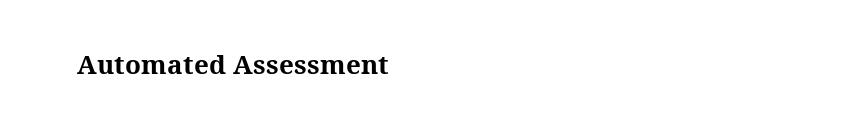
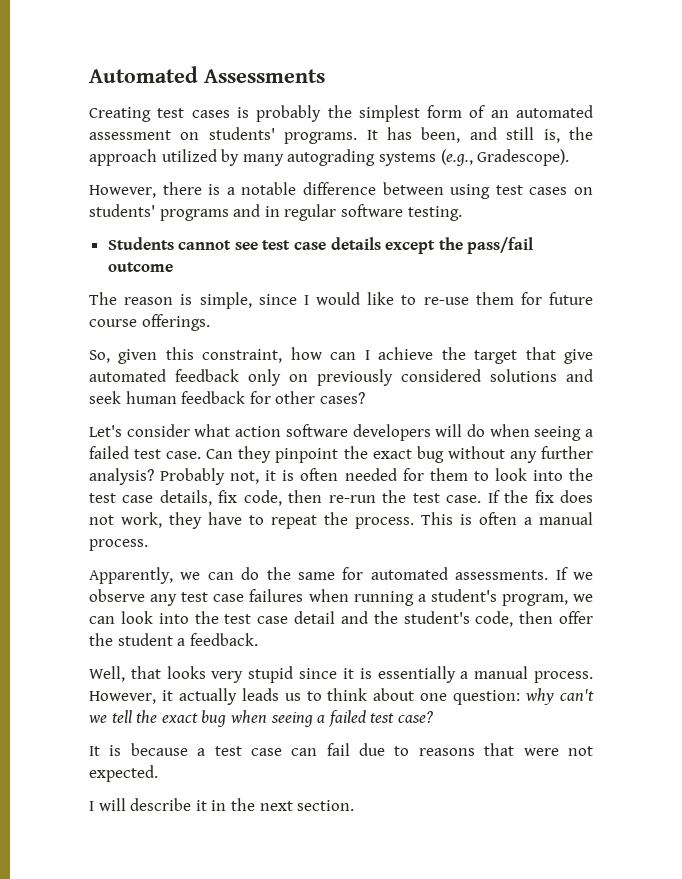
[233,56,390,74] Assessment -> [204,69,325,83] [89,105,593,122] [89,127,593,144] [89,149,570,166] [89,182,594,199] [89,204,462,221] [107,237,534,254] [107,262,173,272] [89,292,593,309] [89,314,210,331] [89,347,593,364] [89,369,593,386] [89,391,365,404] [89,424,593,441] [89,446,593,463] [89,468,593,485] [89,490,593,506] [89,512,593,529] [89,539,148,551] [89,567,593,584] [89,589,594,606] [89,611,593,627] [89,633,258,646] [89,666,593,683] [89,688,595,705] [88,710,433,727] [89,743,593,756] [89,765,158,782] [89,798,355,811] Assessments // Creating test cases is probably the simplest form of an automated assessment on students' programs. It has been, and still is, the approach utilized by many autograding systems (e.g., Gradescope). // However, there is a notable difference between using test cases on students' programs and in regular software testing. // Students cannot see test case details except the pass/fail outcome // The reason is simple, since I would like to re-use them for future course offerings. // So, given this constraint, how can I achieve the target that give automated feedback only on previously considered solutions and seek human feedback for other cases? // Let's consider what action software developers will do when seeing a failed test case. Can they pinpoint the exact bug without any further analysis? Probably not, it is often needed for them to look into the test case details, fix code, then re-run the test case. If the fix does not work, they have to repeat the process. This is often a manual process. // Apparently, we can do the same for automated assessments. If we observe any test case failures when running a student's program, we can look into the test case detail and the student's code, then offer the student a feedback. // Well, that looks very stupid since it is essentially a manual process. However, it actually leads us to think about one question: why can't we tell the exact bug when seeing a failed test case? // It is because a test case can fail due to reasons that were not expected. // I will describe it in the next section.

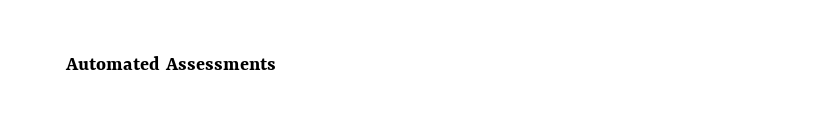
[89,105,593,122] [89,127,593,144] [89,149,570,166] [89,182,594,199] [89,204,462,221] [107,237,534,254] [107,262,173,272] [89,292,593,309] [89,314,210,331] [89,347,593,364] [89,369,593,386] [89,391,365,404] [89,424,593,441] [89,446,593,463] [89,468,593,485] [89,490,593,506] [89,512,593,529] [89,539,148,551] [89,567,593,584] [89,589,594,606] [89,611,593,627] [89,633,258,646] [89,666,593,683] [89,688,595,705] [88,710,433,727] [89,743,593,756] [89,765,158,782] [89,798,355,811] // Creating test cases is probably the simplest form of an automated assessment on students' programs. It has been, and still is, the approach utilized by many autograding systems (e.g., Gradescope). // However, there is a notable difference between using test cases on students' programs and in regular software testing. // Students cannot see test case details except the pass/fail outcome // The reason is simple, since I would like to re-use them for future course offerings. // So, given this constraint, how can I achieve the target that give automated feedback only on previously considered solutions and seek human feedback for other cases? // Let's consider what action software developers will do when seeing a failed test case. Can they pinpoint the exact bug without any further analysis? Probably not, it is often needed for them to look into the test case details, fix code, then re-run the test case. If the fix does not work, they have to repeat the process. This is often a manual process. // Apparently, we can do the same for automated assessments. If we observe any test case failures when running a student's program, we can look into the test case detail and the student's code, then offer the student a feedback. // Well, that looks very stupid since it is essentially a manual process. However, it actually leads us to think about one question: why can't we tell the exact bug when seeing a failed test case? // It is because a test case can fail due to reasons that were not expected. // I will describe it in the next section. -> (276, 64) none

